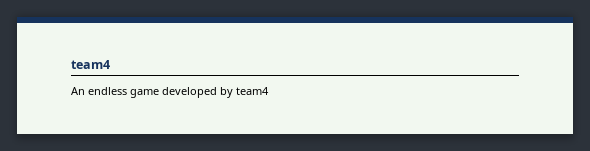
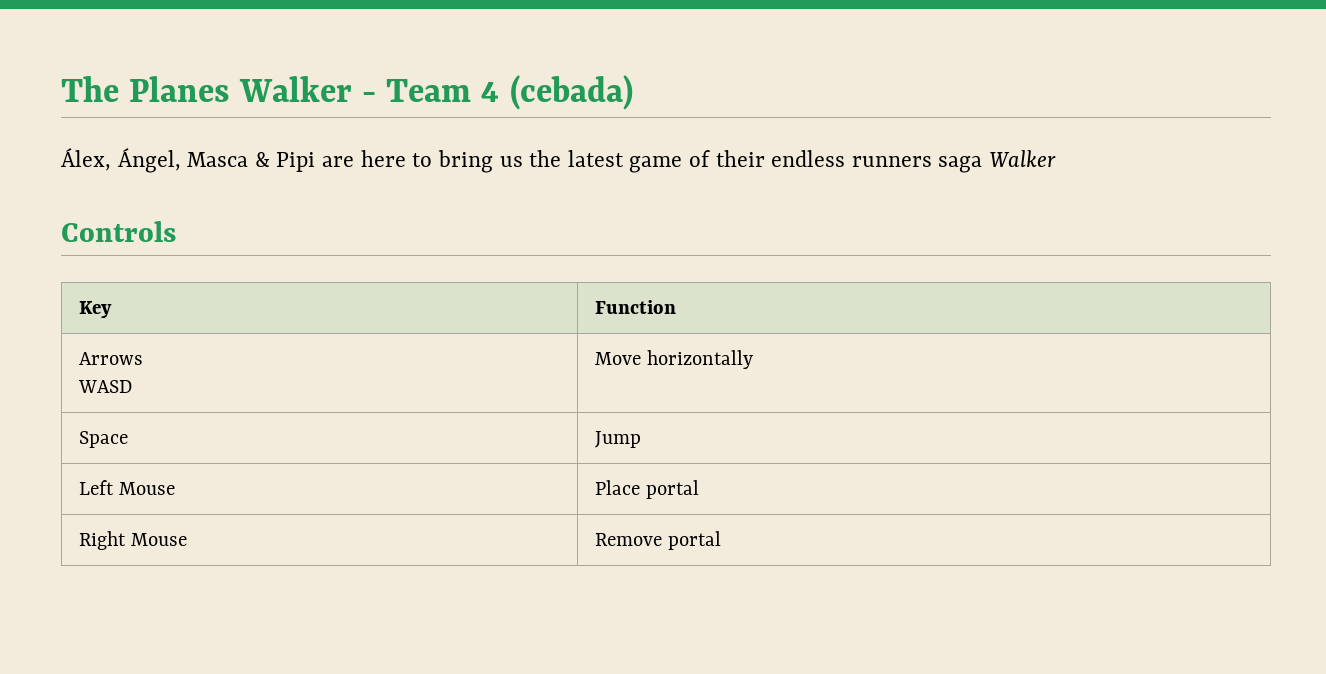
[71,60,110,69] [71,87,269,98] team4 // An endless game developed by team4 -> [61,75,633,110] [61,148,1057,173] [61,221,176,242] [78,301,112,318] [594,300,676,314] [78,352,143,365] [77,380,132,393] [594,350,753,369] [78,431,128,448] [594,431,641,448] [78,480,175,495] [594,480,699,499] [78,531,187,550] [594,531,721,550] The Planes Walker - Team 4 (cebada) // Álex, Ángel, Masca & Pipi are here to bring us the latest game of their endless runners saga Walker // Controls // Key | Function // Arrows // WASD | Move horizontally // Space | Jump // Left Mouse | Place portal // Right Mouse | Remove portal

